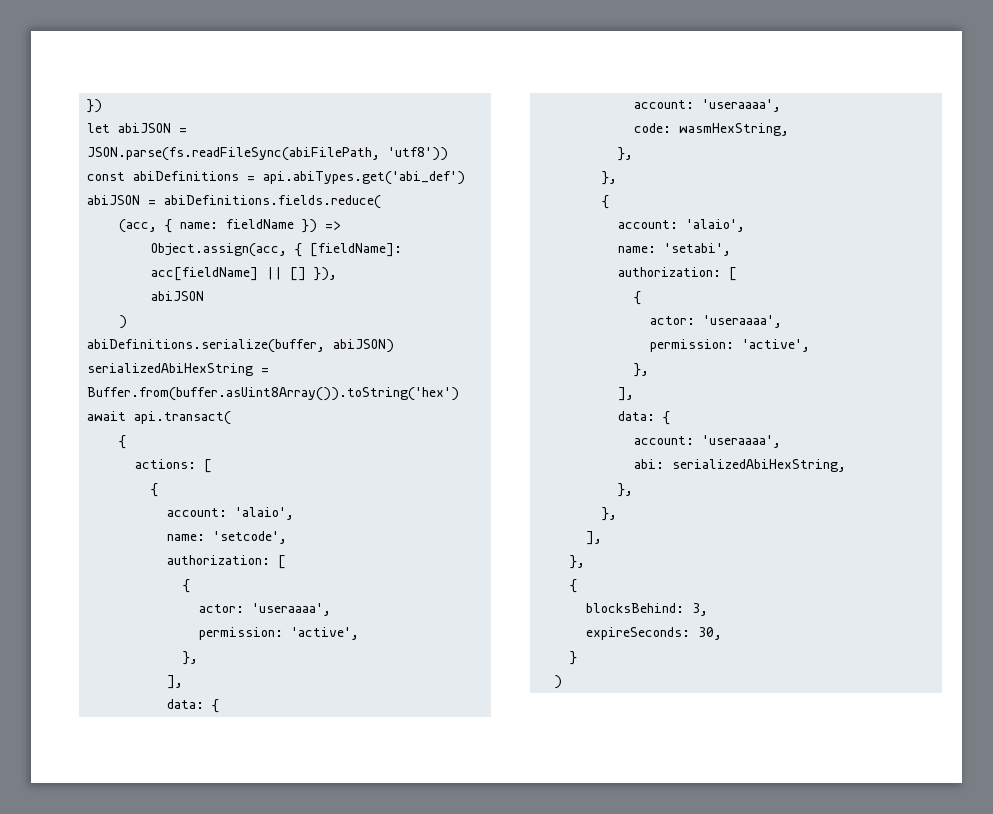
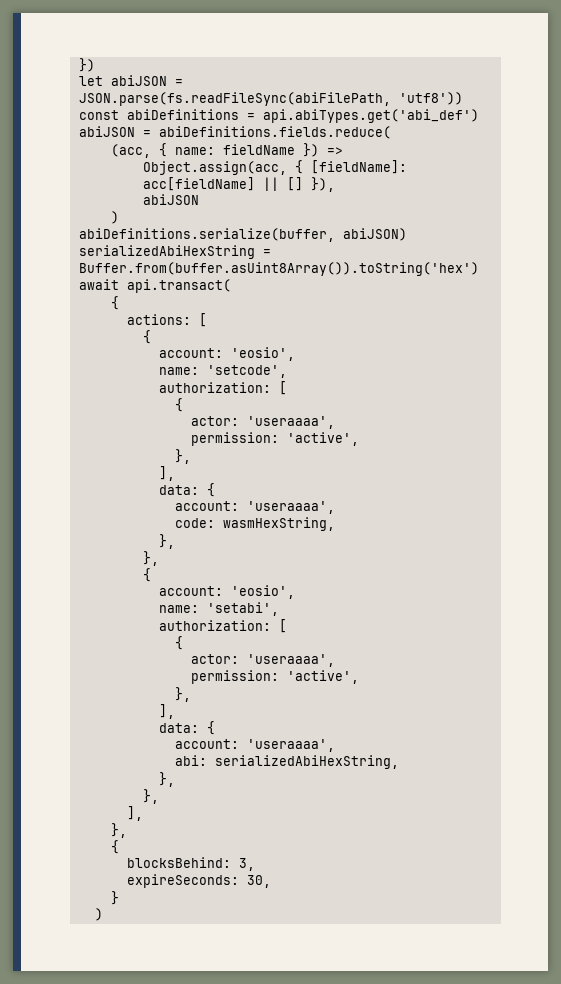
[235,507,295,520] 'alaio', -> [230,347,295,361] 'eosio',
[686,219,746,232] 'alaio', -> [230,585,295,599] 'eosio',

